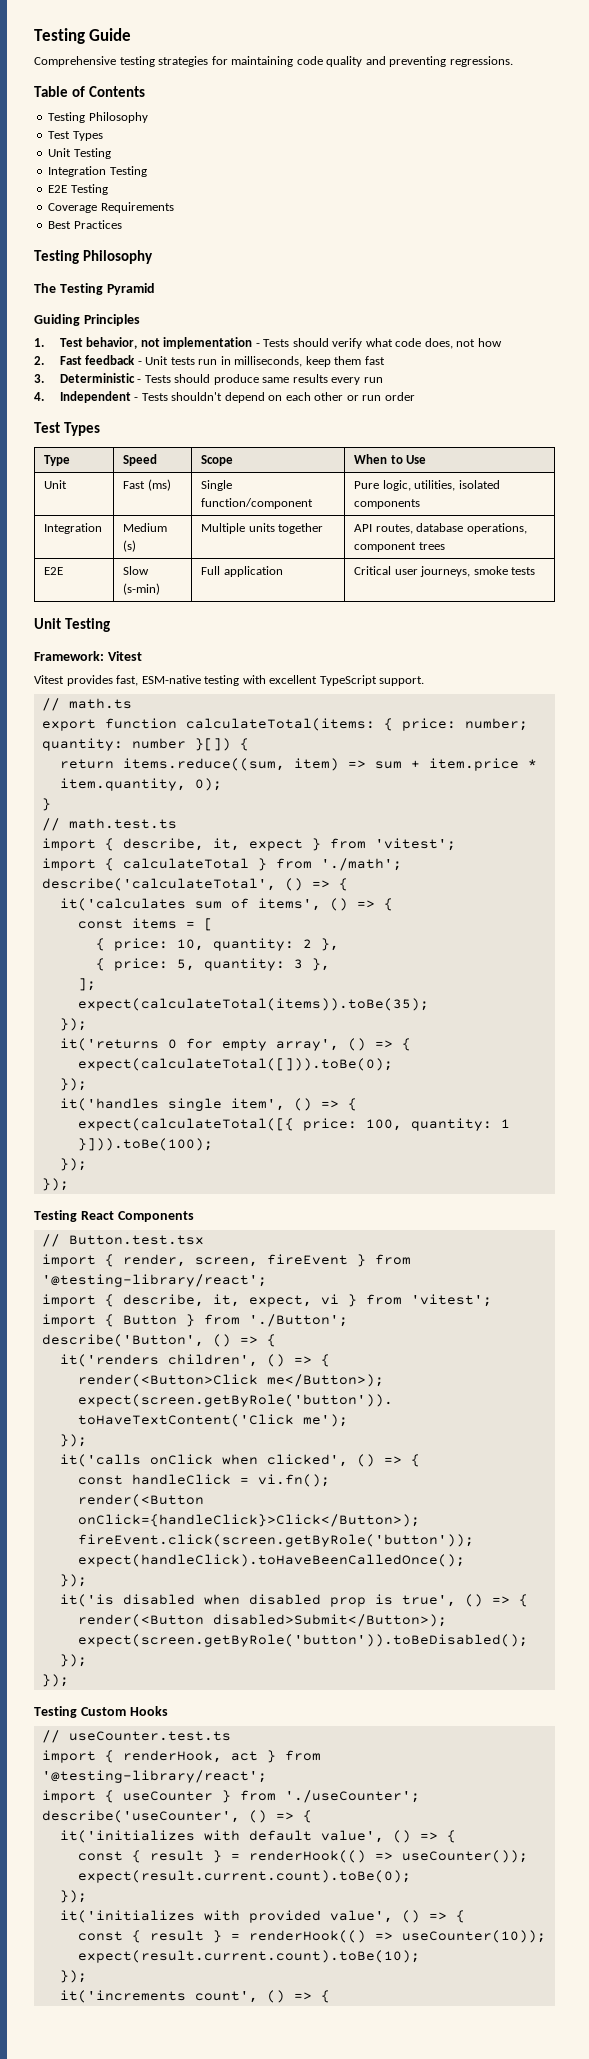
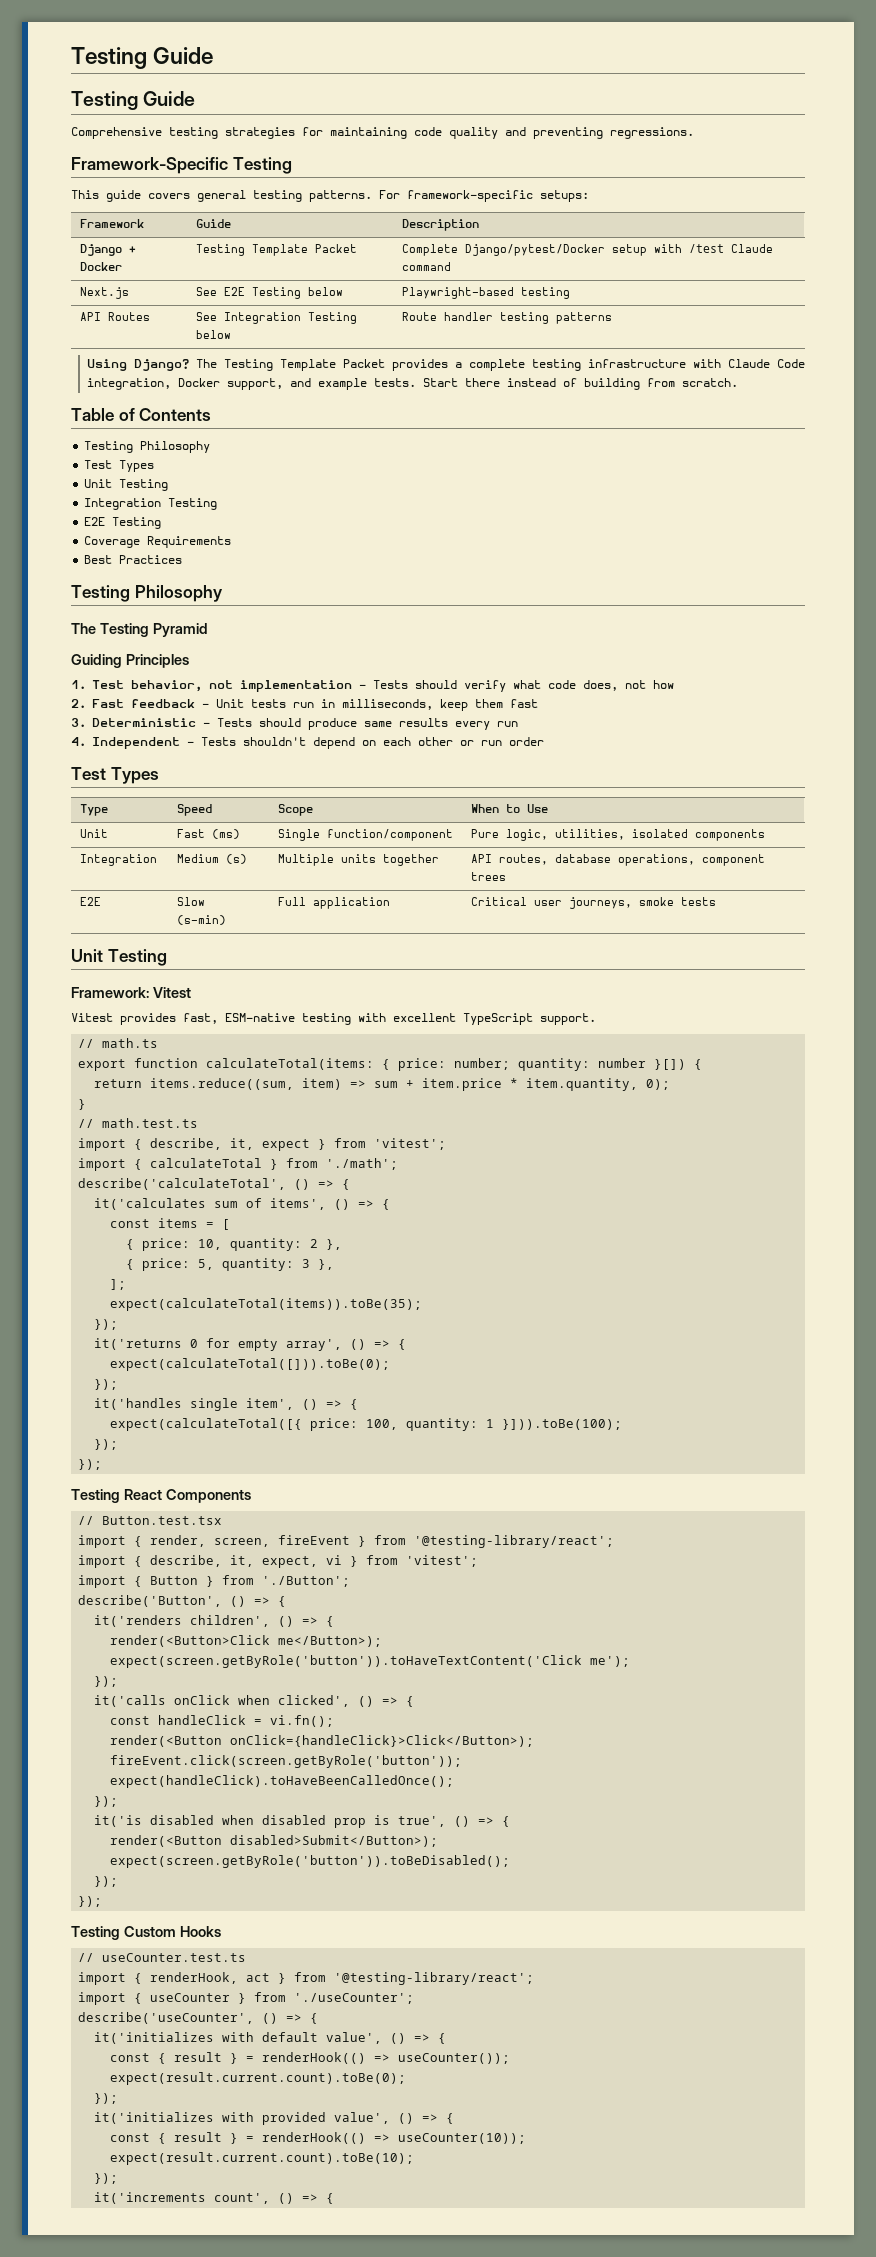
[34,28,132,44] Testing Guide -> [71,47,214,69] [71,91,196,110] Testing Guide // Testing Guide
(513, 61) none -> [71,157,292,174] [71,190,589,202] [80,219,145,228] [196,219,232,228] [402,219,480,231] [80,244,137,256] [80,262,123,271] [196,244,358,256] [402,244,774,256] [402,262,452,271] [80,287,130,299] [196,287,344,299] [402,287,571,299] [80,312,151,321] [196,312,358,324] [196,330,232,339] [402,312,613,324] [86,359,805,371] [86,378,738,390] // Framework-Specific Testing // This guide covers general testing patterns. For framework-specific setups: // Framework | Guide | Description // Django + Docker | Testing Template Packet | Complete Django/pytest/Docker setup with /test Claude command // Next.js | See E2E Testing below | Playwright-based testing // API Routes | See Integration Testing below | Route handler testing patterns // Using Django? The Testing Template Packet provides a complete testing infrastructure with Claude Code integration, Docker support, and example tests. Start there instead of building from scratch.

